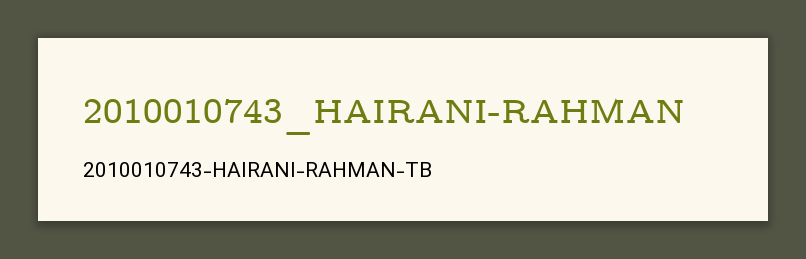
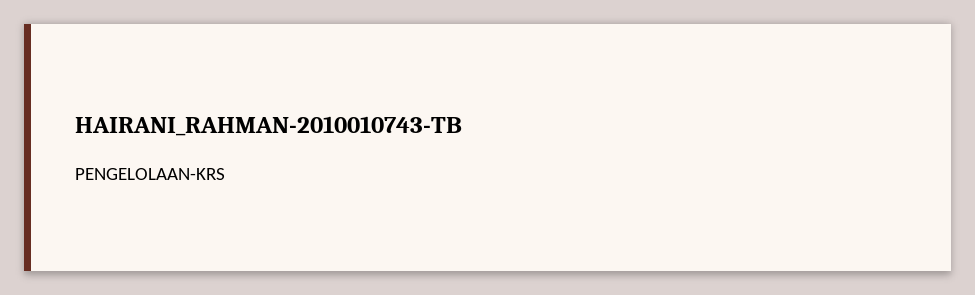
[83,98,685,135] [83,162,432,177] 2010010743_HAIRANI-RAHMAN // 2010010743-HAIRANI-RAHMAN-TB -> [75,116,462,136] [75,168,225,180] HAIRANI_RAHMAN-2010010743-TB // PENGELOLAAN-KRS

